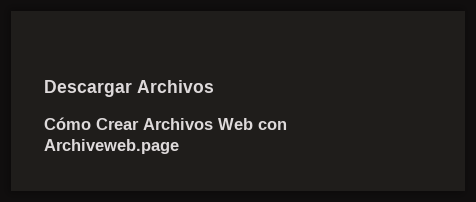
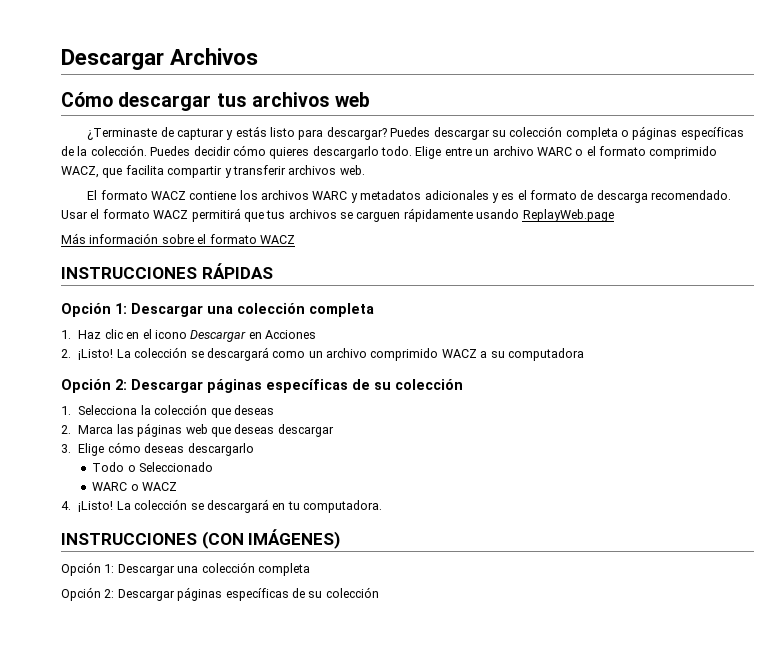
[96,118,287,130] [44,139,179,154] Crear Archivos Web con Archiveweb.page -> [118,92,371,111] [87,126,744,140] [61,145,718,159] [61,165,365,178] [87,190,732,203] [61,208,614,222] [61,233,295,244] [61,263,273,279] [61,303,374,317] [61,329,317,342] [61,347,584,361] [61,379,463,393] [61,404,274,418] [61,423,334,437] [61,442,254,456] [92,462,213,472] [92,482,177,491] [61,499,383,513] [61,529,341,549] [61,562,310,576] [61,587,379,601] descargar tus archivos web // ¿Terminaste de capturar y estás listo para descargar? Puedes descargar su colección completa o páginas específicas de la colección. Puedes decidir cómo quieres descargarlo todo. Elige entre un archivo WARC o el formato comprimido WACZ, que facilita compartir y transferir archivos web. // El formato WACZ contiene los archivos WARC y metadatos adicionales y es el formato de descarga recomendado. Usar el formato WACZ permitirá que tus archivos se carguen rápidamente usando ReplayWeb.page // Más información sobre el formato WACZ // INSTRUCCIONES RÁPIDAS // Opción 1: Descargar una colección completa // 1. Haz clic en el icono Descargar en Acciones // 2. ¡Listo! La colección se descargará como un archivo comprimido WACZ a su computadora // Opción 2: Descargar páginas específicas de su colección // 1. Selecciona la colección que deseas // 2. Marca las páginas web que deseas descargar // 3. Elige cómo deseas descargarlo // Todo o Seleccionado // WARC o WACZ // 4. ¡Listo! La colección se descargará en tu computadora. // INSTRUCCIONES (CON IMÁGENES) // Opción 1: Descargar una colección completa // Opción 2: Descargar páginas específicas de su colección

